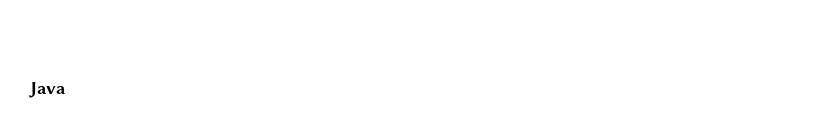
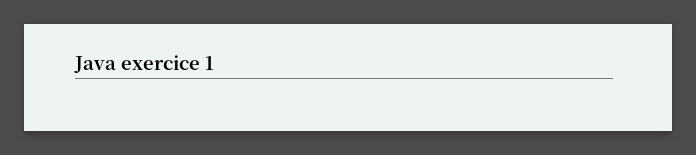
(66, 90) none -> [121,55,214,70] exercice 1

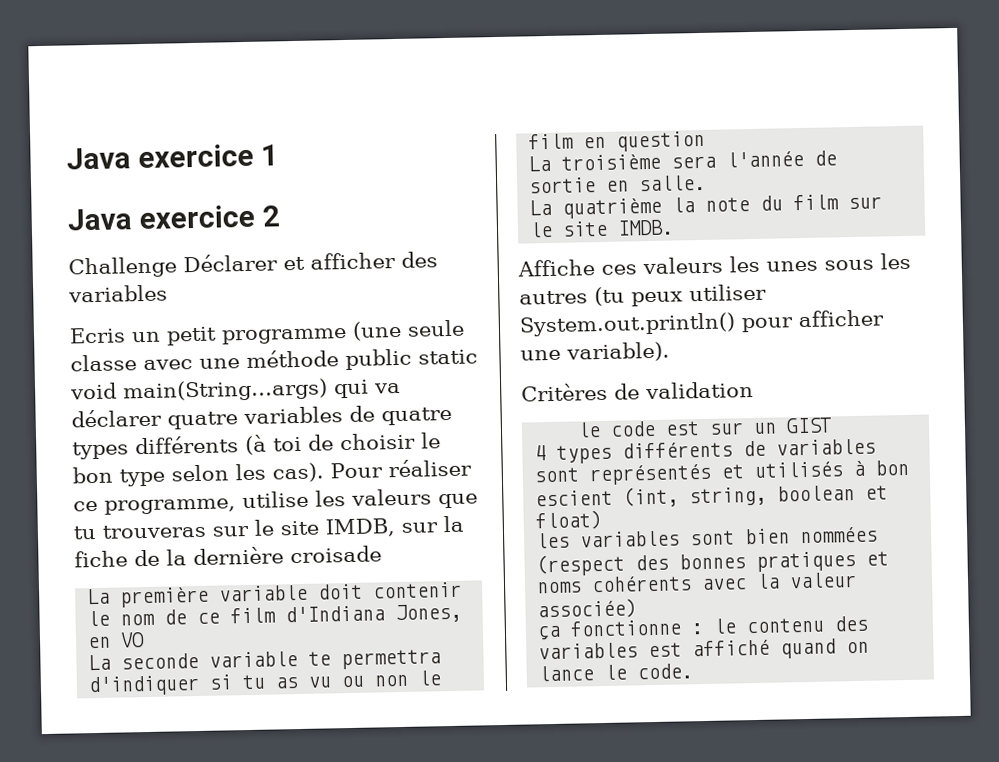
(214, 63) none -> [67,204,280,231] [68,251,438,279] [68,284,168,303] [69,319,465,346] [70,348,478,372] [69,378,401,403] [71,405,452,430] [72,432,441,460] [72,458,472,487] [73,488,478,515] [73,515,464,540] [74,545,382,568] [87,581,463,608] [87,603,463,627] [87,632,146,649] [88,649,442,671] [88,670,442,697] [528,130,706,152] [528,150,838,172] [529,174,707,194] [529,194,883,219] [529,219,675,238] [517,252,911,277] [519,283,767,307] [519,309,884,337] [520,341,670,363] [521,380,754,402] [577,417,833,438] [534,438,877,464] [534,459,910,486] [535,485,889,508] [535,509,603,531] [536,526,879,549] [536,550,890,577] [536,571,858,594] [537,598,638,620] [537,615,869,641] [538,638,870,660] [538,663,694,682] // Java exercice 2 // Challenge Déclarer et afficher des variables // Ecris un petit programme (une seule classe avec une méthode public static void main(String...args) qui va déclarer quatre variables de quatre types différents (à toi de choisir le bon type selon les cas). Pour réaliser ce programme, utilise les valeurs que tu trouveras sur le site IMDB, sur la fiche de la dernière croisade // La première variable doit contenir le nom de ce film d'Indiana Jones, en VO // La seconde variable te permettra d'indiquer si tu as vu ou non le film en question // La troisième sera l'année de sortie en salle. // La quatrième la note du film sur le site IMDB. // Affiche ces valeurs les unes sous les autres (tu peux utiliser System.out.println() pour afficher une variable). // Critères de validation // le code est sur un GIST // 4 types différents de variables sont représentés et utilisés à bon escient (int, string, boolean et float) // les variables sont bien nommées (respect des bonnes pratiques et noms cohérents avec la valeur associée) // ça fonctionne : le contenu des variables est affiché quand on lance le code.

